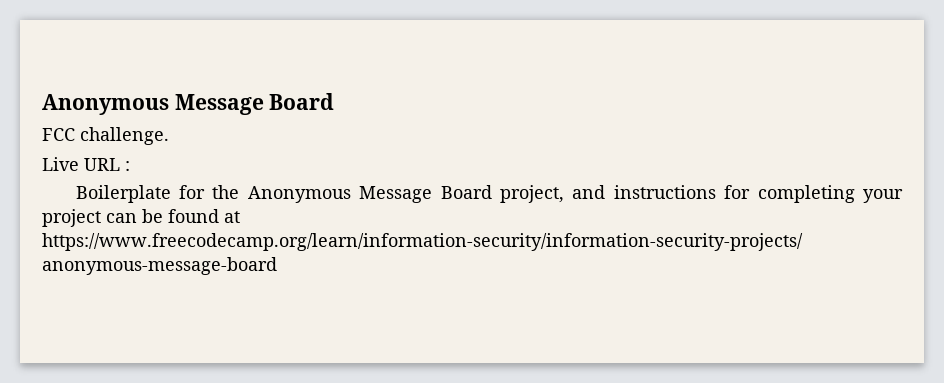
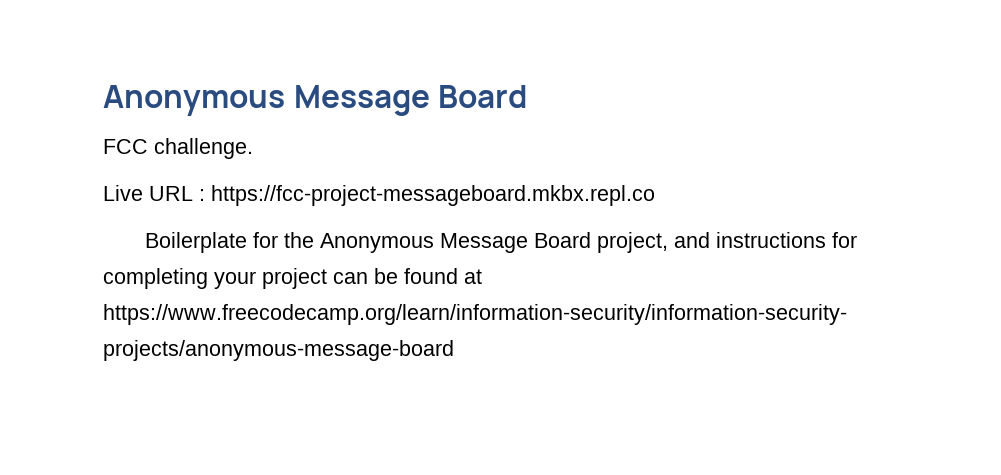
(130, 166) none -> [211,185,655,206] https://fcc-project-messageboard.mkbx.repl.co

